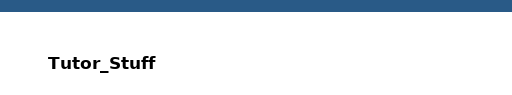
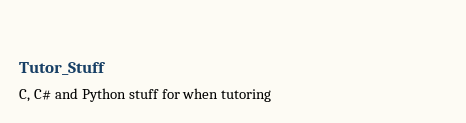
(156, 64) none -> [19,88,272,102] // C, C# and Python stuff for when tutoring

